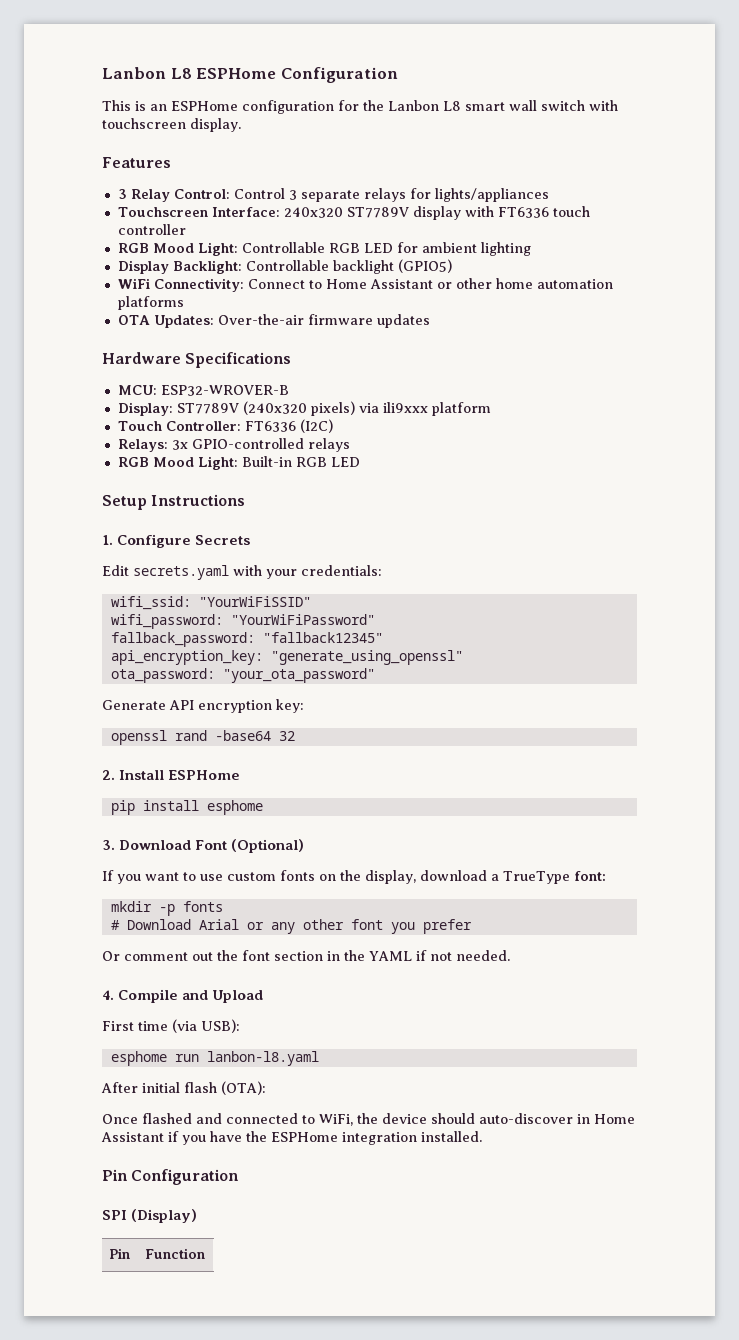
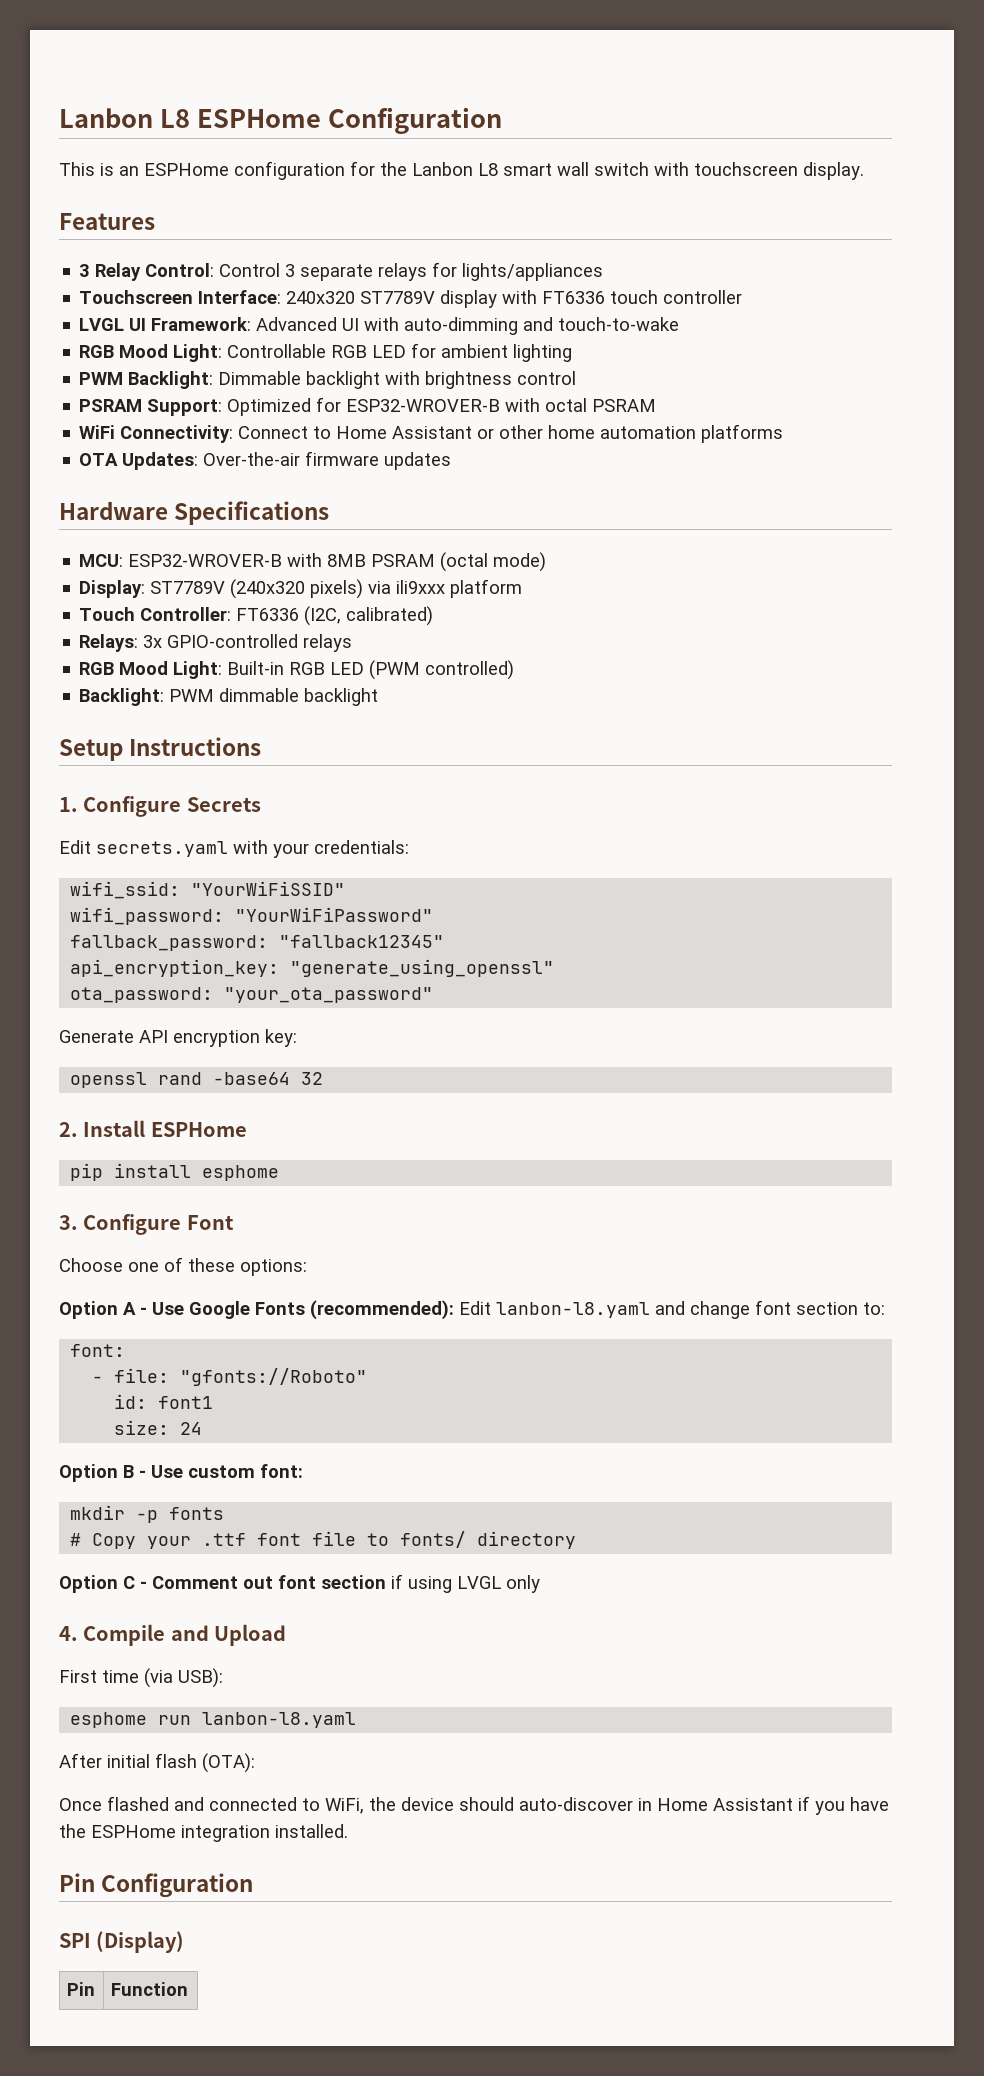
(186, 229) none -> [79,317,680,335] // LVGL UI Framework: Advanced UI with auto-dimming and touch-to-wake
[117,259,452,274] Display Backlight: Controllable backlight (GPIO5) -> [79,371,577,389] [79,397,657,416] PWM Backlight: Dimmable backlight with brightness control // PSRAM Support: Optimized for ESP32-WROVER-B with octal PSRAM
(289, 390) none -> [287,552,547,572] with 8MB PSRAM (octal mode)
[299,419,333,433] (I2C) -> [304,606,434,626] (I2C, calibrated)
(360, 462) none -> [369,660,515,680] [79,688,379,706] (PWM controlled) // Backlight: PWM dimmable backlight
[119,840,192,850] Download -> [83,1214,182,1235] Configure
[231,839,305,853] [102,870,570,884] (Optional) // If you want to use custom fonts on the display, download a TrueType -> [59,1257,307,1276] [59,1300,885,1320] [70,1344,126,1357] [92,1368,368,1386] [114,1394,214,1409] [114,1420,203,1435] [59,1464,255,1482] // Choose one of these options: // Option A - Use Google Fonts (recommended): Edit lanbon-l8.yaml and change font section to: // font: // - file: "gfonts://Roboto" // id: font1 // size: 24 // Option B - Use custom
[126,919,472,934] [102,950,510,961] Download Arial or any other font you prefer // Or comment out the font section in the YAML if not needed. -> [92,1531,577,1549] [59,1574,540,1593] Copy your .ttf font file to fonts/ directory // Option C - Comment out font section if using LVGL only

